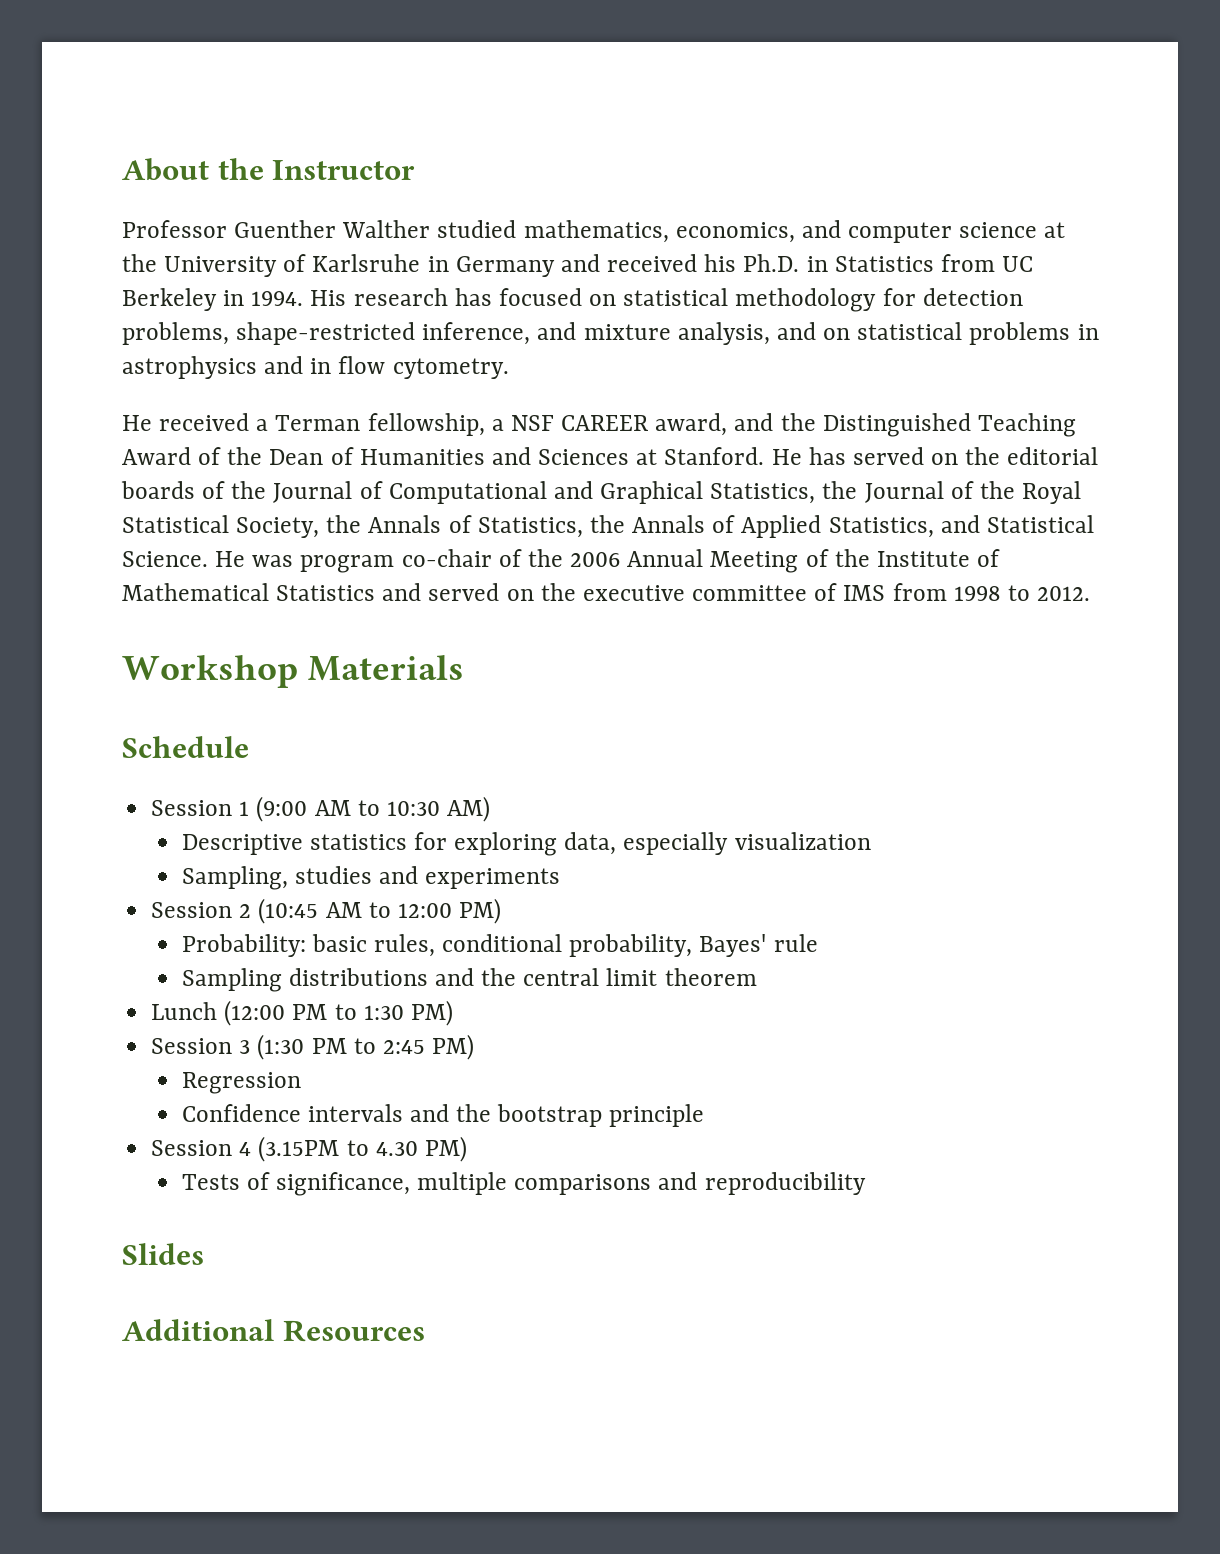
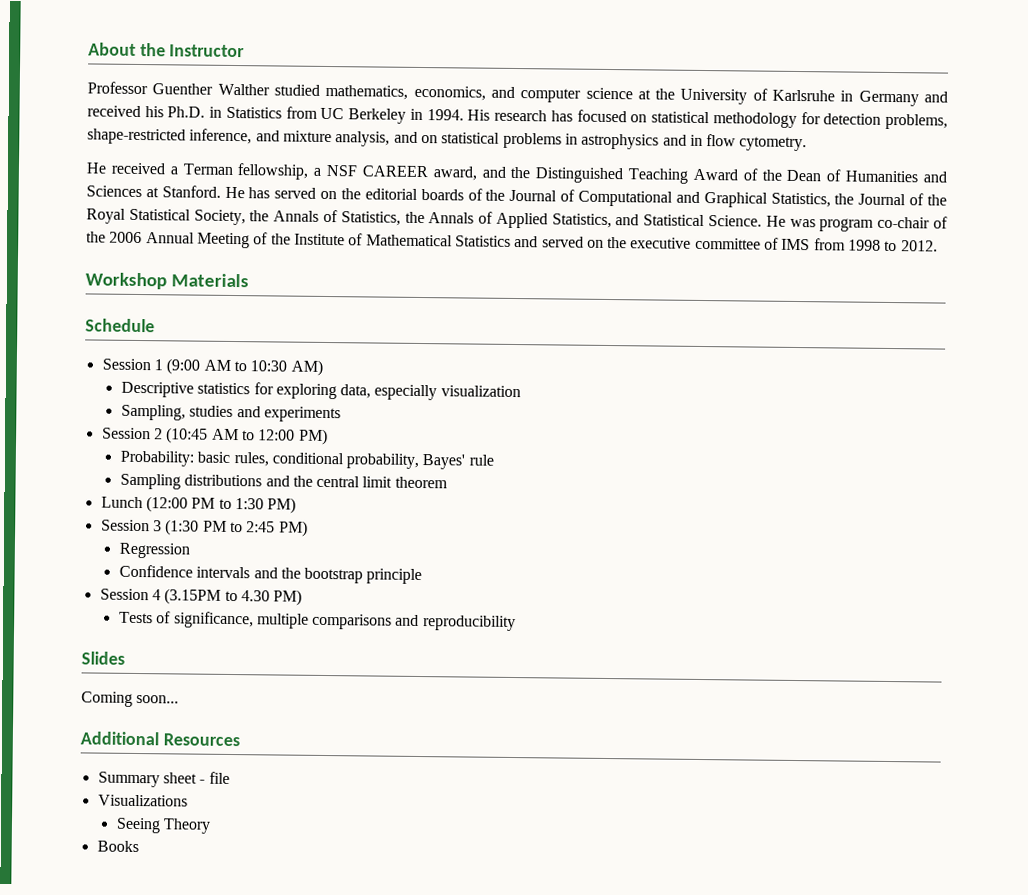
(204, 1254) none -> [81,691,180,707] // Coming soon...
(425, 1331) none -> [97,771,230,788] [97,794,188,807] [115,817,212,834] [96,840,139,853] // Summary sheet - file // Visualizations // Seeing Theory // Books

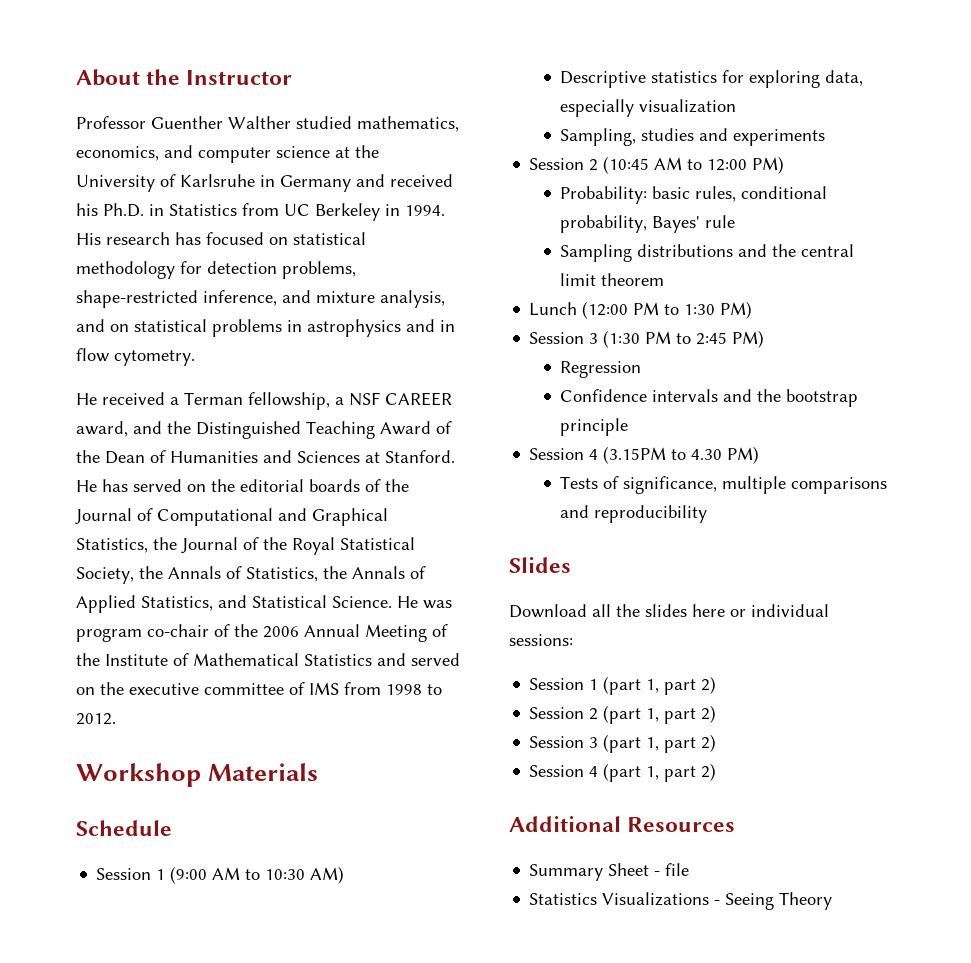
[81,691,180,707] Coming soon... -> [509,604,829,618] [509,634,573,646] [529,676,717,695] [529,705,717,724] [529,734,717,753] [529,763,717,782] Download all the slides here or individual sessions: // Session 1 (part 1, part 2) // Session 2 (part 1, part 2) // Session 3 (part 1, part 2) // Session 4 (part 1, part 2)
[162,772,197,784] sheet -> [608,863,650,876] Sheet
(230, 777) none -> [529,893,598,905] Statistics
(188, 800) // -> [714,900,721,905] -
[96,840,139,853] // Books -> (833, 901) none

